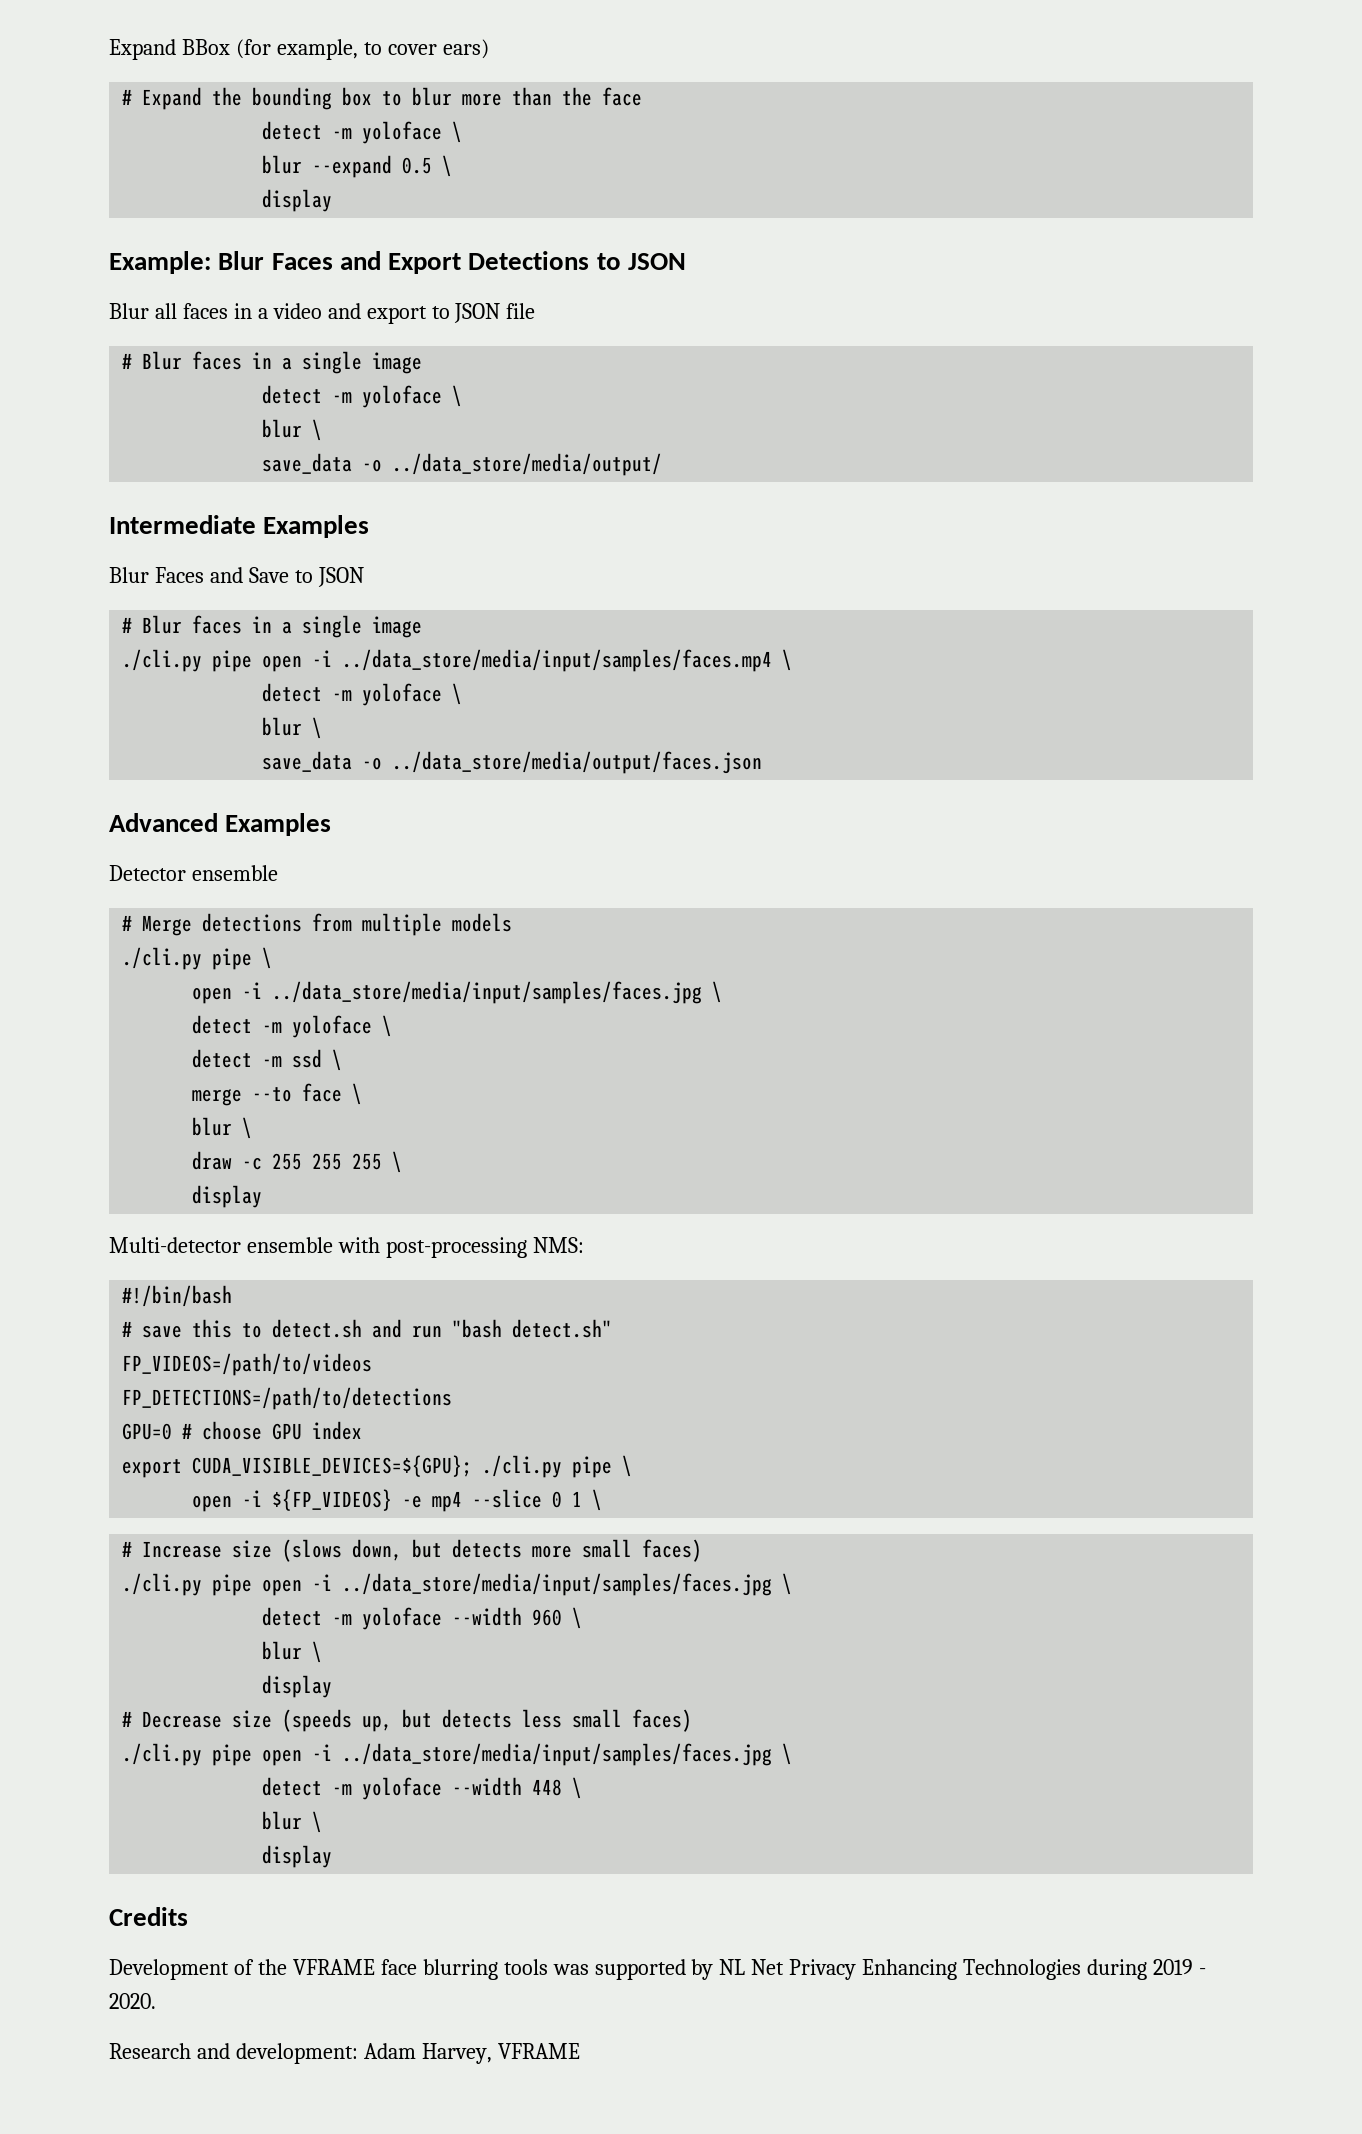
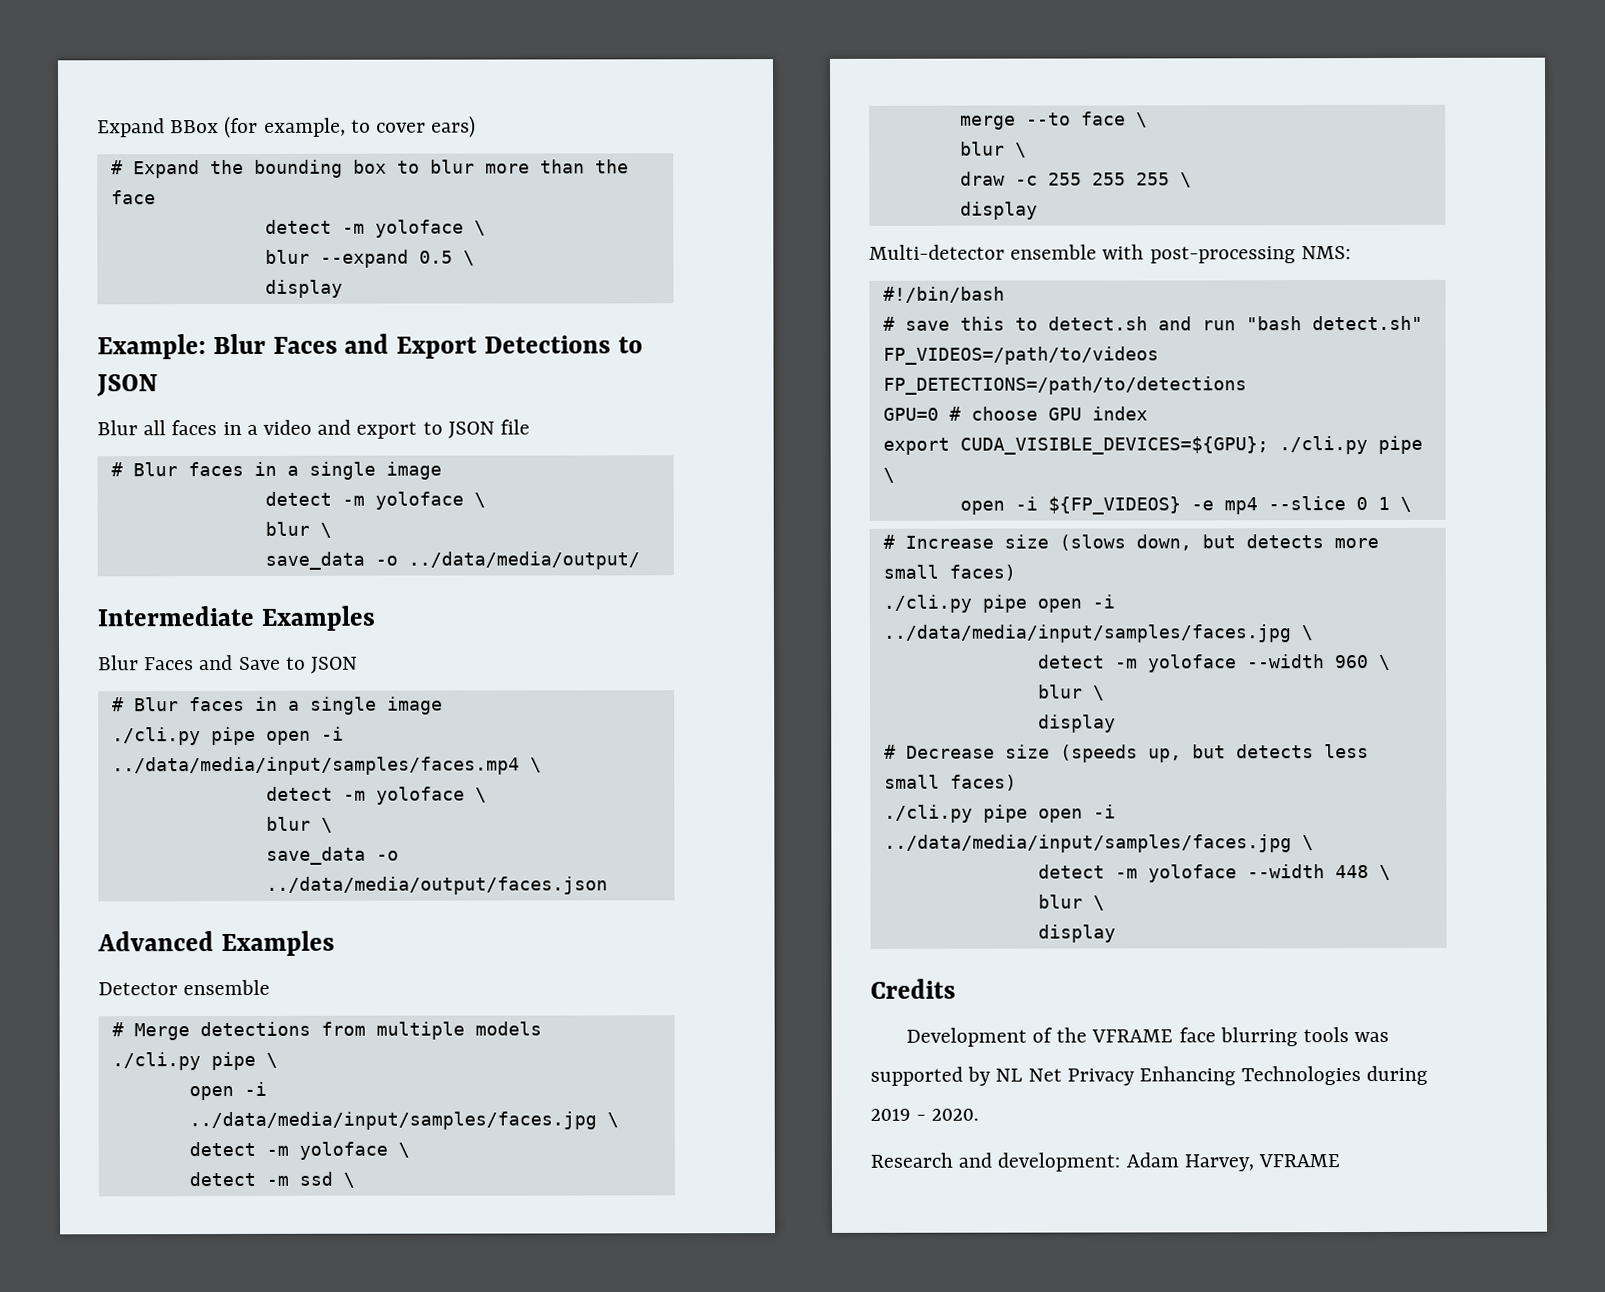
[392,453,663,476] ../data_store/media/output/ -> [407,551,640,570] ../data/media/output/
[342,649,773,672] ../data_store/media/input/samples/faces.mp4 -> [111,756,520,776] ../data/media/input/samples/faces.mp4
[392,751,763,774] ../data_store/media/output/faces.json -> [265,876,608,895] ../data/media/output/faces.json
[272,981,703,1004] ../data_store/media/input/samples/faces.jpg -> [188,1111,597,1131] ../data/media/input/samples/faces.jpg
[342,1573,773,1596] ../data_store/media/input/samples/faces.jpg -> [882,624,1291,643] ../data/media/input/samples/faces.jpg
[342,1743,773,1766] ../data_store/media/input/samples/faces.jpg -> [883,834,1292,853] ../data/media/input/samples/faces.jpg

